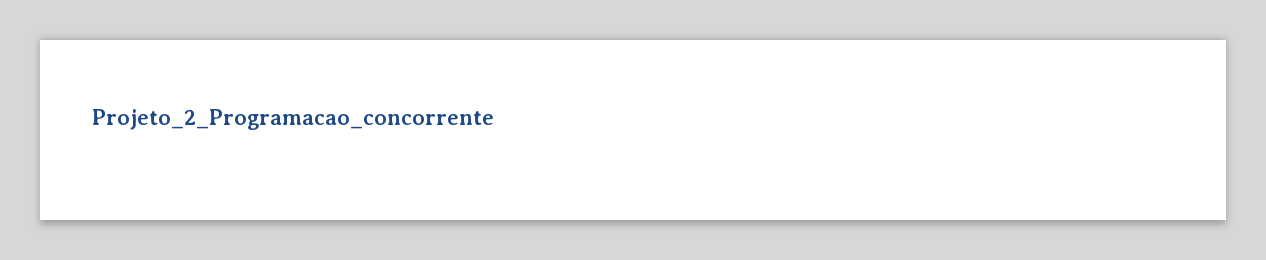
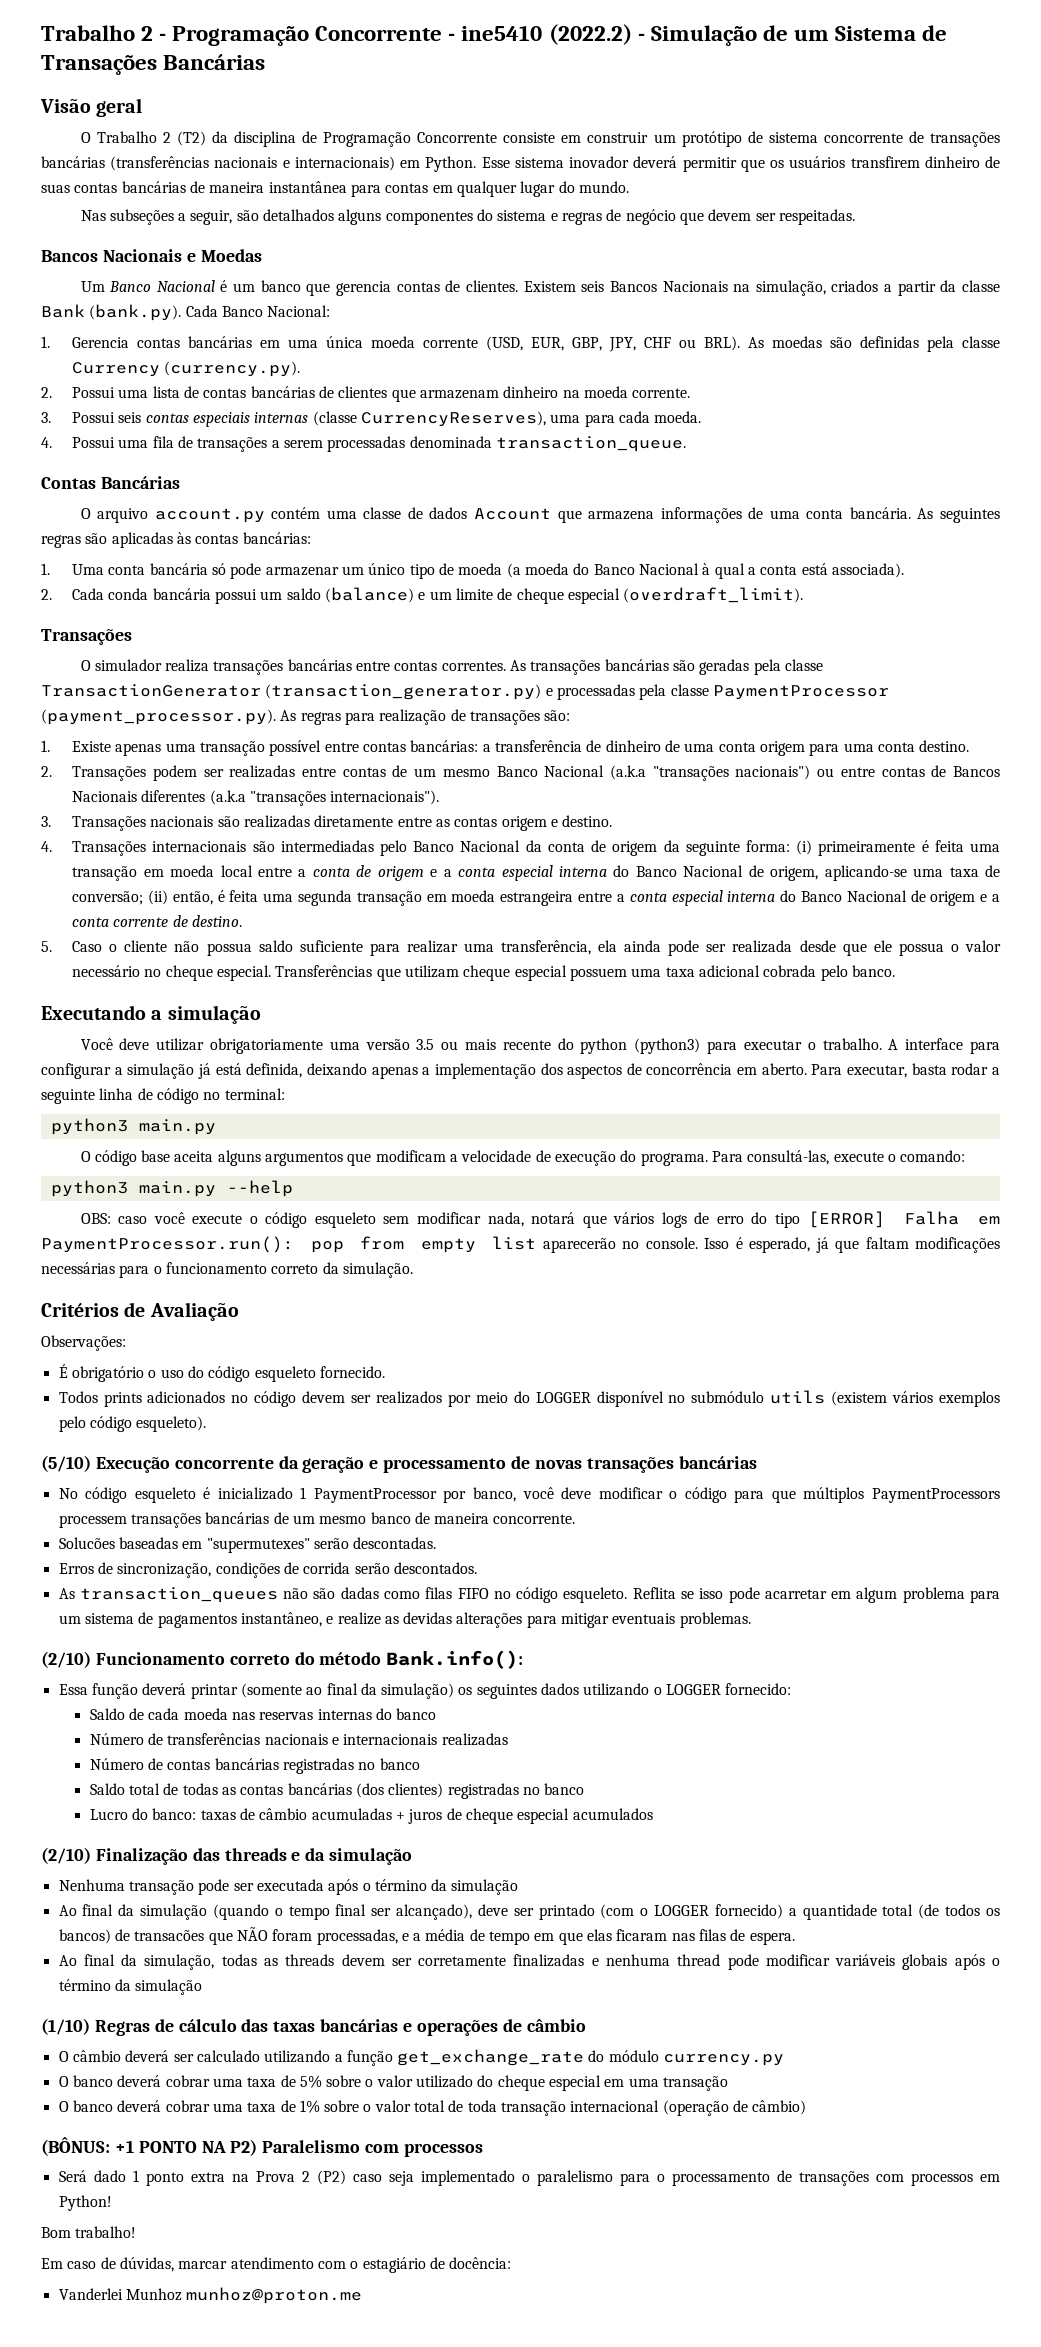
[92,109,494,130] Projeto_2_Programacao_concorrente -> [41,24,947,46] [41,54,266,75] [40,98,143,117] [80,131,1000,147] [41,156,1001,172] [41,181,629,197] [80,209,855,225] [41,249,262,262] [80,280,1001,296] [41,304,331,321] [41,336,1000,352] [72,361,301,377] [41,386,691,402] [41,411,702,427] [41,436,687,452] [41,476,180,489] [80,507,1000,523] [41,532,311,548] [41,563,904,579] [41,587,804,604] [41,629,132,645] [80,659,823,675] [41,684,889,700] [41,709,571,725] [41,740,970,756] [41,765,1000,781] [72,790,440,806] [41,815,613,831] [41,840,1000,856] [72,865,1001,881] [72,890,1001,906] [72,915,243,927] [41,940,1002,956] [72,965,895,981] [41,1005,261,1024] [80,1038,1000,1054] [41,1063,1000,1079] [41,1088,285,1104] [50,1118,216,1135] [80,1150,966,1166] [50,1180,293,1197] [80,1211,1001,1228] [41,1236,1001,1253] [41,1262,413,1278] [41,1302,239,1321] [41,1335,126,1351] [58,1364,385,1382] [58,1390,1001,1407] [58,1416,207,1432] [41,1455,757,1473] [58,1487,1000,1503] [58,1512,576,1528] [58,1537,437,1553] [58,1562,477,1578] [58,1587,1000,1603] [58,1612,751,1628] [41,1650,524,1669] [58,1683,792,1699] [89,1708,437,1720] [89,1733,508,1746] [89,1758,420,1774] [89,1783,585,1799] [89,1808,653,1824] [41,1847,413,1865] [58,1879,519,1895] [58,1904,1001,1920] [58,1927,795,1945] [58,1954,1000,1970] [58,1979,203,1995] [41,2018,586,2036] [58,2049,785,2066] [58,2075,729,2091] [58,2100,807,2116] [41,2137,484,2157] [58,2170,1000,2186] [58,2195,112,2211] [41,2226,137,2238] [41,2257,512,2273] [58,2287,363,2304] Trabalho 2 - Programação Concorrente - ine5410 (2022.2) - Simulação de um Sistema de Transações Bancárias // Visão geral // O Trabalho 2 (T2) da disciplina de Programação Concorrente consiste em construir um protótipo de sistema concorrente de transações bancárias (transferências nacionais e internacionais) em Python. Esse sistema inovador deverá permitir que os usuários transfirem dinheiro de suas contas bancárias de maneira instantânea para contas em qualquer lugar do mundo. // Nas subseções a seguir, são detalhados alguns componentes do sistema e regras de negócio que devem ser respeitadas. // Bancos Nacionais e Moedas // Um Banco Nacional é um banco que gerencia contas de clientes. Existem seis Bancos Nacionais na simulação, criados a partir da classe Bank (bank.py). Cada Banco Nacional: // 1. Gerencia contas bancárias em uma única moeda corrente (USD, EUR, GBP, JPY, CHF ou BRL). As moedas são definidas pela classe Currency (currency.py). // 2. Possui uma lista de contas bancárias de clientes que armazenam dinheiro na moeda corrente. // 3. Possui seis contas especiais internas (classe CurrencyReserves), uma para cada moeda. // 4. Possui uma fila de transações a serem processadas denominada transaction_queue. // Contas Bancárias // O arquivo account.py contém uma classe de dados Account que armazena informações de uma conta bancária. As seguintes regras são aplicadas às contas bancárias: // 1. Uma conta bancária só pode armazenar um único tipo de moeda (a moeda do Banco Nacional à qual a conta está associada). // 2. Cada conda bancária possui um saldo (balance) e um limite de cheque especial (overdraft_limit). // Transações // O simulador realiza transações bancárias entre contas correntes. As transações bancárias são geradas pela classe TransactionGenerator (transaction_generator.py) e processadas pela classe PaymentProcessor (payment_processor.py). As regras para realização de transações são: // 1. Existe apenas uma transação possível entre contas bancárias: a transferência de dinheiro de uma conta origem para uma conta destino. // 2. Transações podem ser realizadas entre contas de um mesmo Banco Nacional (a.k.a "transações nacionais") ou entre contas de Bancos Nacionais diferentes (a.k.a "transações internacionais"). // 3. Transações nacionais são realizadas diretamente entre as contas origem e destino. // 4. Transações internacionais são intermediadas pelo Banco Nacional da conta de origem da seguinte forma: (i) primeiramente é feita uma transação em moeda local entre a conta de origem e a conta especial interna do Banco Nacional de origem, aplicando-se uma taxa de conversão; (ii) então, é feita uma segunda transação em moeda estrangeira entre a conta especial interna do Banco Nacional de origem e a conta corrente de destino. // 5. Caso o cliente não possua saldo suficiente para realizar uma transferência, ela ainda pode ser realizada desde que ele possua o valor necessário no cheque especial. Transferências que utilizam cheque especial possuem uma taxa adicional cobrada pelo banco. // Executando a simulação // Você deve utilizar obrigatoriamente uma versão 3.5 ou mais recente do python (python3) para executar o trabalho. A interface para configurar a simulação já está definida, deixando apenas a implementação dos aspectos de concorrência em aberto. Para executar, basta rodar a seguinte linha de código no terminal: // python3 main.py // O código base aceita alguns argumentos que modificam a velocidade de execução do programa. Para consultá-las, execute o comando: // python3 main.py --help // OBS: caso você execute o código esqueleto sem modificar nada, notará que vários logs de erro do tipo [ERROR] Falha em PaymentProcessor.run(): pop from empty list aparecerão no console. Isso é esperado, já que faltam modificações necessárias para o funcionamento correto da simulação. // Critérios de Avaliação // Observações: // É obrigatório o uso do código esqueleto fornecido. // Todos prints adicionados no código devem ser realizados por meio do LOGGER disponível no submódulo utils (existem vários exemplos pelo código esqueleto). // (5/10) Execução concorrente da geração e processamento de novas transações bancárias // No código esqueleto é inicializado 1 PaymentProcessor por banco, você deve modificar o código para que múltiplos PaymentProcessors processem transações bancárias de um mesmo banco de maneira concorrente. // Solucões baseadas em "supermutexes" serão descontadas. // Erros de sincronização, condições de corrida serão descontados. // As transaction_queues não são dadas como filas FIFO no código esqueleto. Reflita se isso pode acarretar em algum problema para um sistema de pagamentos instantâneo, e realize as devidas alterações para mitigar eventuais problemas. // (2/10) Funcionamento correto do método Bank.info(): // Essa função deverá printar (somente ao final da simulação) os seguintes dados utilizando o LOGGER fornecido: // Saldo de cada moeda nas reservas internas do banco // Número de transferências nacionais e internacionais realizadas // Número de contas bancárias registradas no banco // Saldo total de todas as contas bancárias (dos clientes) registradas no banco // Lucro do banco: taxas de câmbio acumuladas + juros de cheque especial acumulados // (2/10) Finalização das threads e da simulação // Nenhuma transação pode ser executada após o término da simulação // Ao final da simulação (quando o tempo final ser alcançado), deve ser printado (com o LOGGER fornecido) a quantidade total (de todos os bancos) de transacões que NÃO foram processadas, e a média de tempo em que elas ficaram nas filas de espera. // Ao final da simulação, todas as threads devem ser corretamente finalizadas e nenhuma thread pode modificar variáveis globais após o término da simulação // (1/10) Regras de cálculo das taxas bancárias e operações de câmbio // O câmbio deverá ser calculado utilizando a função get_exchange_rate do módulo currency.py // O banco deverá cobrar uma taxa de 5% sobre o valor utilizado do cheque especial em uma transação // O banco deverá cobrar uma taxa de 1% sobre o valor total de toda transação internacional (operação de câmbio) // (BÔNUS: +1 PONTO NA P2) Paralelismo com processos // Será dado 1 ponto extra na Prova 2 (P2) caso seja implementado o paralelismo para o processamento de transações com processos em Python! // Bom trabalho! // Em caso de dúvidas, marcar atendimento com o estagiário de docência: // Vanderlei Munhoz munhoz@proton.me

